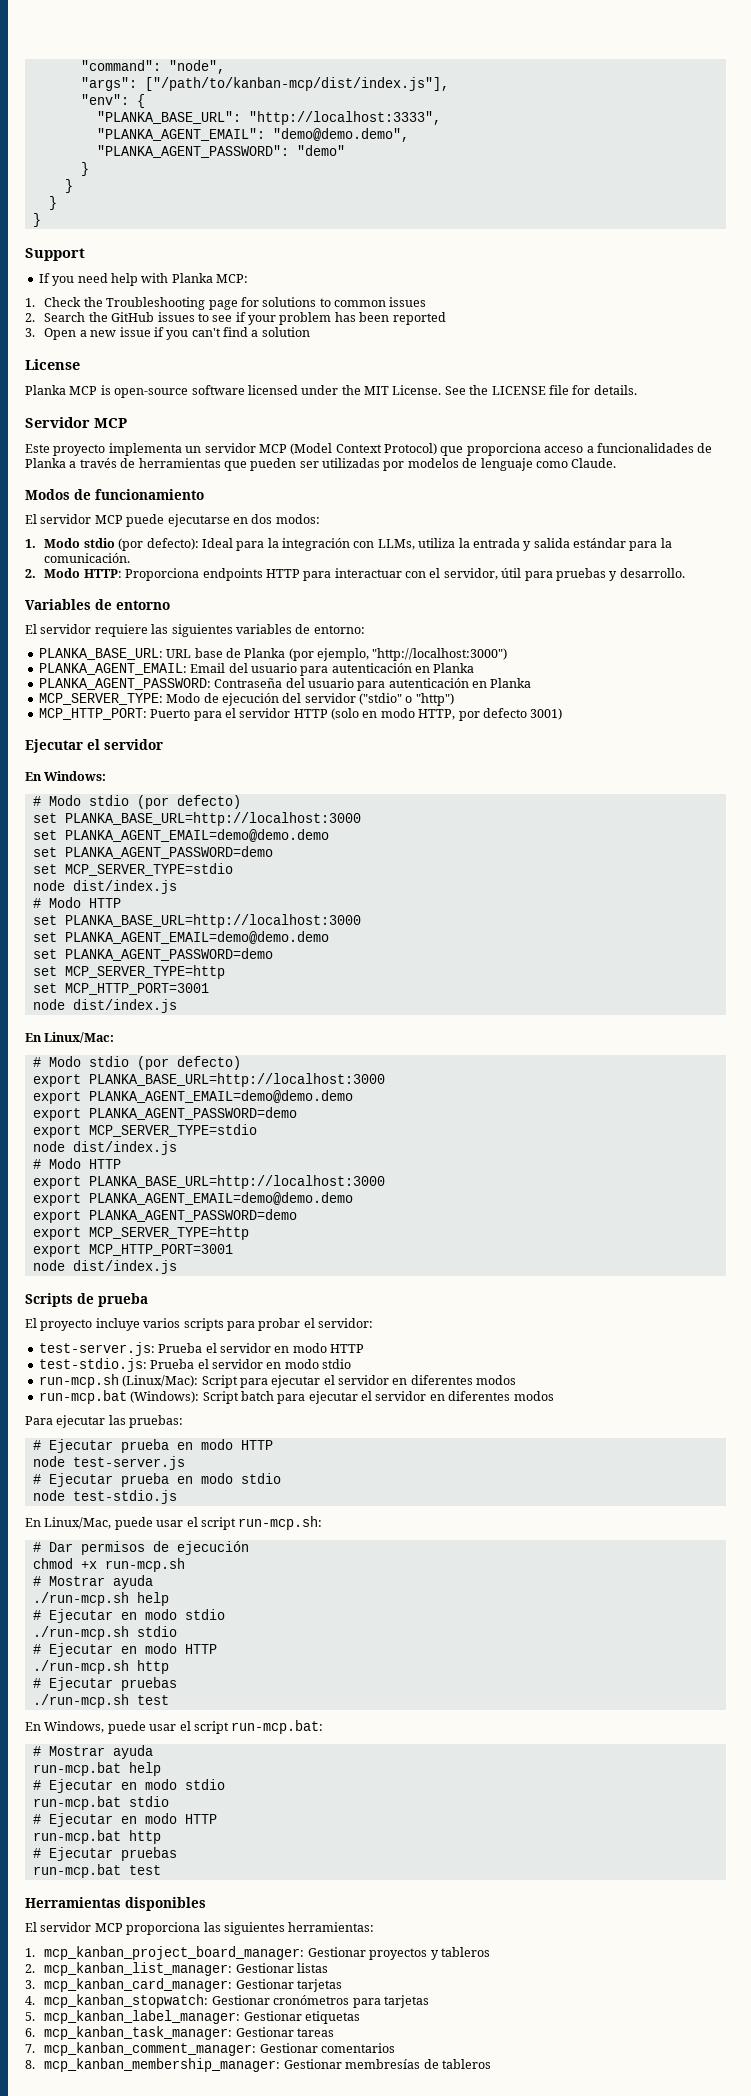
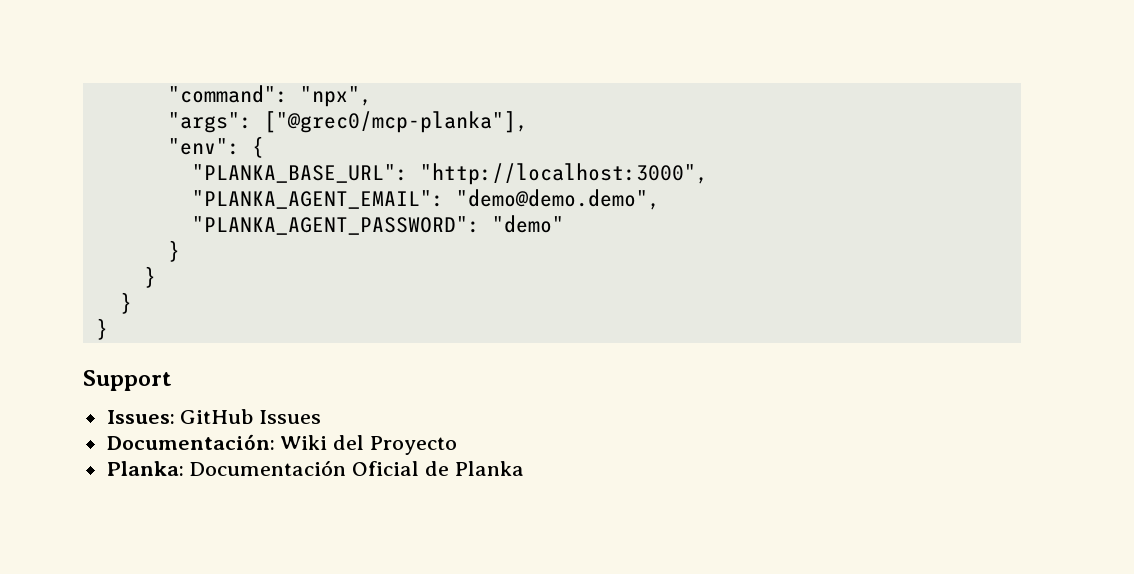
[168,60,225,74] "node", -> [299,86,372,107] "npx",
[144,77,449,91] ["/path/to/kanban-mcp/dist/index.js"], -> [263,111,528,133] ["@grec0/mcp-planka"],
[248,111,441,125] "http://localhost:3333", -> [419,163,708,185] "http://localhost:3000",
[38,273,248,286] [25,297,427,310] [25,312,446,325] [25,327,310,340] [25,359,80,370] [25,385,637,398] [25,417,127,428] [25,443,713,456] [25,458,617,471] [25,489,204,500] [25,514,320,527] [25,538,672,551] [44,553,131,563] [25,568,685,581] [25,599,170,610] [25,624,365,637] [38,648,508,661] [38,663,475,676] [38,678,532,691] [38,693,454,706] [38,708,563,721] [25,739,163,753] [25,771,107,781] [32,795,241,809] [32,812,361,826] [32,829,329,842] [32,846,273,859] [32,863,233,876] [32,880,177,894] [32,897,121,908] [32,914,361,928] [32,931,329,944] [32,948,273,961] [32,965,225,979] [32,983,209,995] [32,999,177,1013] [25,1032,115,1043] [32,1056,241,1070] [32,1073,385,1087] [32,1090,353,1104] [32,1107,297,1121] [32,1124,257,1138] [32,1141,177,1155] [32,1158,121,1169] [32,1175,385,1189] [32,1192,353,1206] [32,1209,297,1223] [32,1226,249,1240] [32,1244,233,1257] [32,1260,177,1274] [25,1293,148,1307] [25,1318,373,1331] [38,1342,364,1356] [38,1358,351,1372] [38,1374,517,1388] [38,1390,554,1404] [25,1415,184,1428] [32,1439,273,1453] [32,1456,185,1470] [32,1473,281,1487] [32,1490,177,1504] [25,1516,323,1530] [32,1541,249,1555] [32,1558,185,1572] [32,1575,153,1589] [32,1592,169,1606] [32,1609,225,1623] [32,1626,177,1640] [32,1643,217,1657] [32,1660,169,1674] [32,1677,177,1691] [32,1694,169,1708] [25,1720,324,1734] [32,1745,153,1759] [32,1762,161,1776] [32,1779,225,1793] [32,1796,169,1810] [32,1813,217,1827] [32,1830,161,1844] [32,1847,177,1861] [32,1864,161,1878] [25,1897,206,1911] [25,1922,375,1935] [25,1946,490,1960] [25,1962,329,1976] [25,1978,343,1992] [25,1994,429,2008] [25,2010,361,2024] [25,2026,335,2040] [25,2042,396,2056] [25,2058,491,2072] If you need help with Planka MCP: // 1. Check the Troubleshooting page for solutions to common issues // 2. Search the GitHub issues to see if your problem has been reported // 3. Open a new issue if you can't find a solution // License // Planka MCP is open-source software licensed under the MIT License. See the LICENSE file for details. // Servidor MCP // Este proyecto implementa un servidor MCP (Model Context Protocol) que proporciona acceso a funcionalidades de Planka a través de herramientas que pueden ser utilizadas por modelos de lenguaje como Claude. // Modos de funcionamiento // El servidor MCP puede ejecutarse en dos modos: // 1. Modo stdio (por defecto): Ideal para la integración con LLMs, utiliza la entrada y salida estándar para la comunicación. // 2. Modo HTTP: Proporciona endpoints HTTP para interactuar con el servidor, útil para pruebas y desarrollo. // Variables de entorno // El servidor requiere las siguientes variables de entorno: // PLANKA_BASE_URL: URL base de Planka (por ejemplo, "http://localhost:3000") // PLANKA_AGENT_EMAIL: Email del usuario para autenticación en Planka // PLANKA_AGENT_PASSWORD: Contraseña del usuario para autenticación en Planka // MCP_SERVER_TYPE: Modo de ejecución del servidor ("stdio" o "http") // MCP_HTTP_PORT: Puerto para el servidor HTTP (solo en modo HTTP, por defecto 3001) // Ejecutar el servidor // En Windows: // # Modo stdio (por defecto) // set PLANKA_BASE_URL=http://localhost:3000 // set PLANKA_AGENT_EMAIL=demo@demo.demo // set PLANKA_AGENT_PASSWORD=demo // set MCP_SERVER_TYPE=stdio // node dist/index.js // # Modo HTTP // set PLANKA_BASE_URL=http://localhost:3000 // set PLANKA_AGENT_EMAIL=demo@demo.demo // set PLANKA_AGENT_PASSWORD=demo // set MCP_SERVER_TYPE=http // set MCP_HTTP_PORT=3001 // node dist/index.js // En Linux/Mac: // # Modo stdio (por defecto) // export PLANKA_BASE_URL=http://localhost:3000 // export PLANKA_AGENT_EMAIL=demo@demo.demo // export PLANKA_AGENT_PASSWORD=demo // export MCP_SERVER_TYPE=stdio // node dist/index.js // # Modo HTTP // export PLANKA_BASE_URL=http://localhost:3000 // export PLANKA_AGENT_EMAIL=demo@demo.demo // export PLANKA_AGENT_PASSWORD=demo // export MCP_SERVER_TYPE=http // export MCP_HTTP_PORT=3001 // node dist/index.js // Scripts de prueba // El proyecto incluye varios scripts para probar el servidor: // test-server.js: Prueba el servidor en modo HTTP // test-stdio.js: Prueba el servidor en modo stdio // run-mcp.sh (Linux/Mac): Script para ejecutar el servidor en diferentes modos // run-mcp.bat (Windows): Script batch para ejecutar el servidor en diferentes modos // Para ejecutar las pruebas: // # Ejecutar prueba en modo HTTP // node test-server.js // # Ejecutar prueba en modo stdio // node test-stdio.js // En Linux/Mac, puede usar el script run-mcp.sh: // # Dar permisos de ejecución // chmod +x run-mcp.sh // # Mostrar ayuda // ./run-mcp.sh help // # Ejecutar en modo stdio // ./run-mcp.sh stdio // # Ejecutar en modo HTTP // ./run-mcp.sh http // # Ejecutar pruebas // ./run-mcp.sh test // En Windows, puede usar el script run-mcp.bat: // # Mostrar ayuda // run-mcp.bat help // # Ejecutar en modo stdio // run-mcp.bat stdio // # Ejecutar en modo HTTP // run-mcp.bat http // # Ejecutar pruebas // run-mcp.bat test // Herramientas disponibles // El servidor MCP proporciona las siguientes herramientas: // 1. mcp_kanban_project_board_manager: Gestionar proyectos y tableros // 2. mcp_kanban_list_manager: Gestionar listas // 3. mcp_kanban_card_manager: Gestionar tarjetas // 4. mcp_kanban_stopwatch: Gestionar cronómetros para tarjetas // 5. mcp_kanban_label_manager: Gestionar etiquetas // 6. mcp_kanban_task_manager: Gestionar tareas // 7. mcp_kanban_comment_manager: Gestionar comentarios // 8. mcp_kanban_membership_manager: Gestionar membresías de tableros -> [106,409,322,424] [106,434,458,455] [106,460,524,476] Issues: GitHub Issues // Documentación: Wiki del Proyecto // Planka: Documentación Oficial de Planka

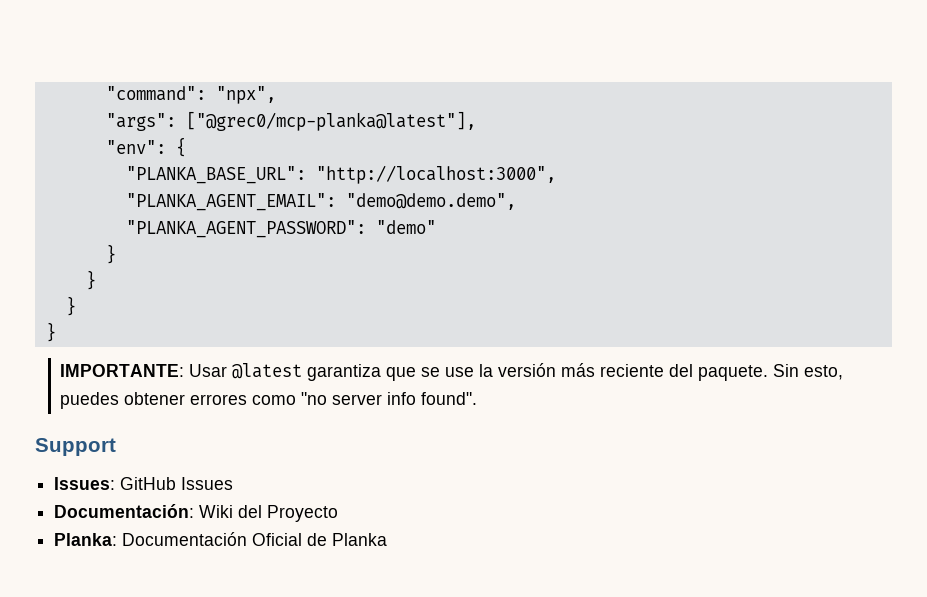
[263,111,528,133] ["@grec0/mcp-planka"], -> [185,111,476,131] ["@grec0/mcp-planka@latest"],
(108, 329) none -> [60,363,844,381] [60,392,478,409] // IMPORTANTE: Usar @latest garantiza que se use la versión más reciente del paquete. Sin esto, puedes obtener errores como "no server info found".

